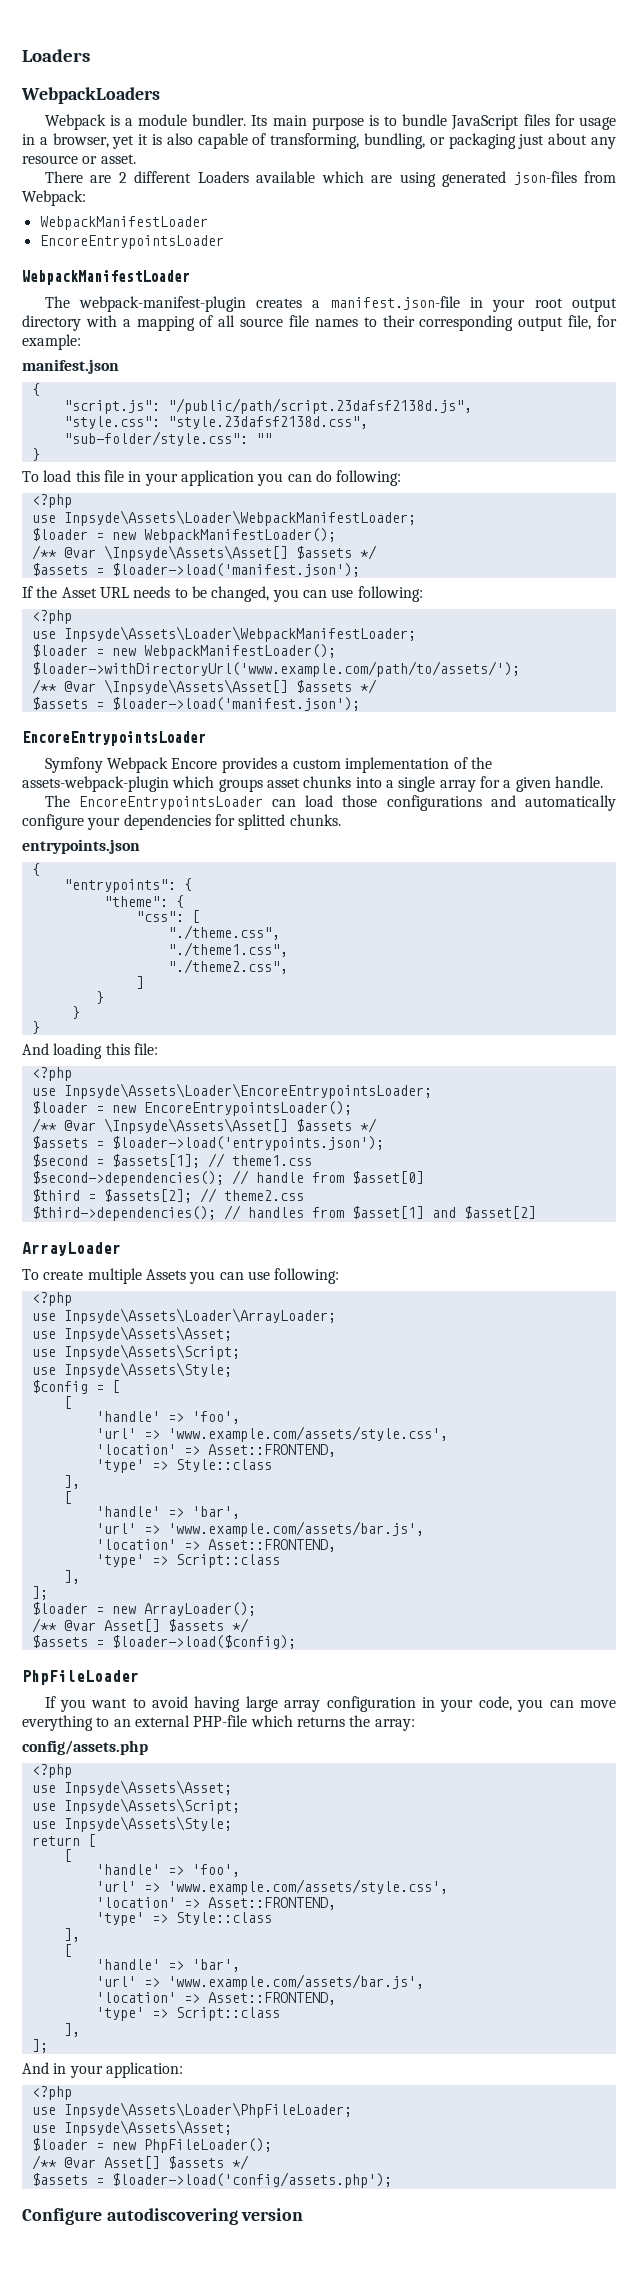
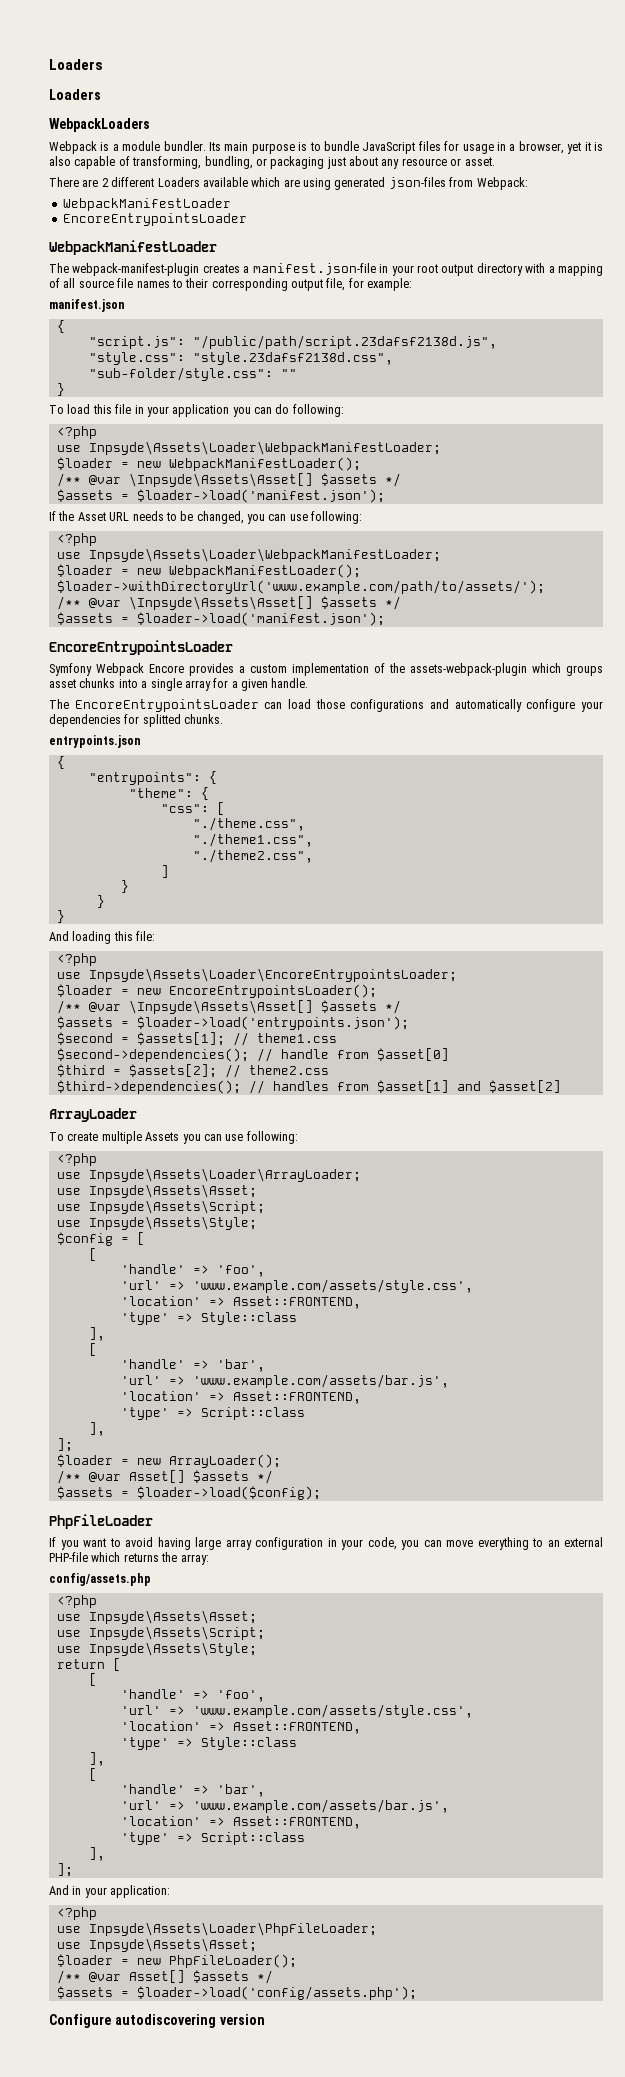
[22,49,90,62] Loaders -> [49,59,103,70] [49,89,101,100] Loaders // Loaders

